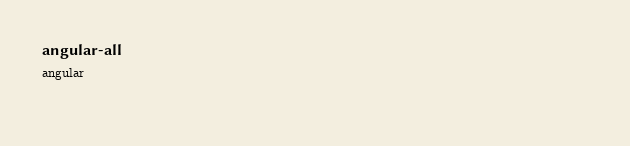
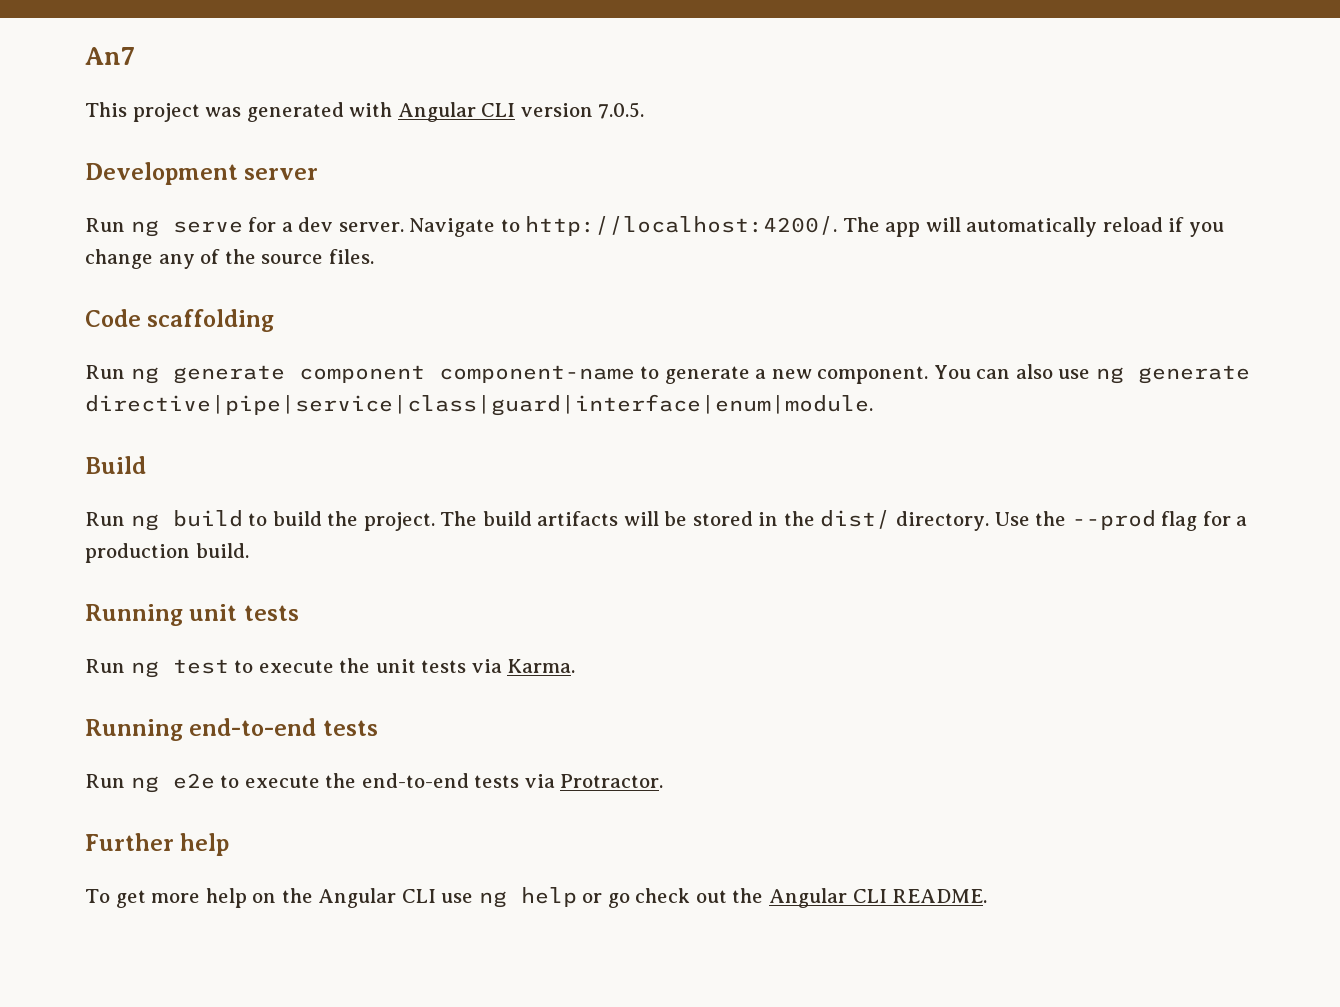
[42,44,122,59] [42,68,84,80] angular-all // angular -> [85,47,135,65] [85,102,645,122] [85,162,319,185] [85,216,1225,237] [85,249,374,269] [85,309,275,332] [85,364,1250,384] [85,394,873,416] [85,456,146,474] [85,510,1248,531] [85,543,249,563] [85,604,299,626] [85,658,576,678] [85,718,378,741] [85,773,664,793] [85,833,230,856] [85,887,988,908] An7 // This project was generated with Angular CLI version 7.0.5. // Development server // Run ng serve for a dev server. Navigate to http://localhost:4200/. The app will automatically reload if you change any of the source files. // Code scaffolding // Run ng generate component component-name to generate a new component. You can also use ng generate directive|pipe|service|class|guard|interface|enum|module. // Build // Run ng build to build the project. The build artifacts will be stored in the dist/ directory. Use the --prod flag for a production build. // Running unit tests // Run ng test to execute the unit tests via Karma. // Running end-to-end tests // Run ng e2e to execute the end-to-end tests via Protractor. // Further help // To get more help on the Angular CLI use ng help or go check out the Angular CLI README.

